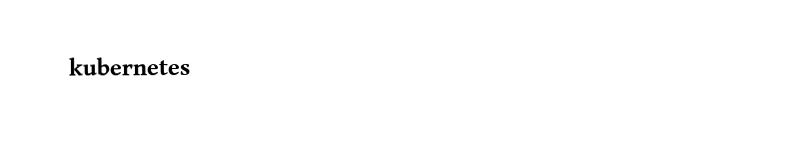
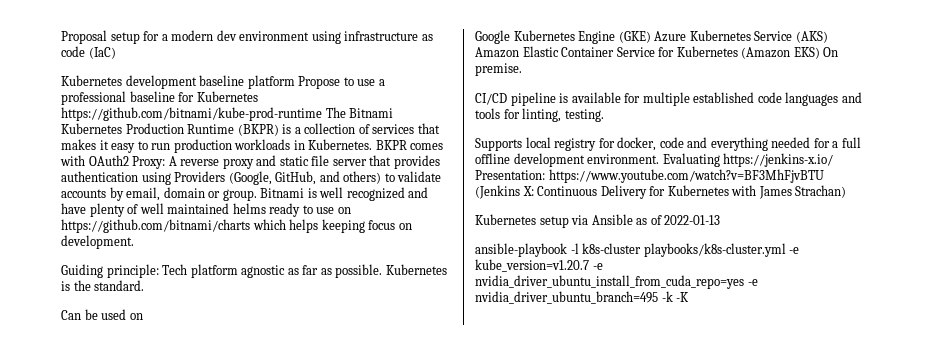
[68,56,190,76] kubernetes -> [61,30,433,44] [61,46,116,59] [61,75,385,89] [61,91,258,105] [61,107,394,121] [61,123,440,136] [61,139,444,153] [60,155,440,169] [61,171,442,185] [61,187,429,201] [61,203,351,217] [61,219,412,233] [61,235,134,249] [61,264,447,278] [61,280,145,291] [61,309,143,320] [475,30,828,44] [475,46,839,59] [475,63,522,76] [475,92,862,106] [475,108,604,122] [475,137,861,151] [475,153,834,167] [475,169,824,183] [475,185,847,199] [475,214,721,228] [475,243,800,257] [475,259,603,272] [475,275,758,289] [475,291,690,304] Proposal setup for a modern dev environment using infrastructure as code (IaC) // Kubernetes development baseline platform Propose to use a professional baseline for Kubernetes https://github.com/bitnami/kube-prod-runtime The Bitnami Kubernetes Production Runtime (BKPR) is a collection of services that makes it easy to run production workloads in Kubernetes. BKPR comes with OAuth2 Proxy: A reverse proxy and static file server that provides authentication using Providers (Google, GitHub, and others) to validate accounts by email, domain or group. Bitnami is well recognized and have plenty of well maintained helms ready to use on https://github.com/bitnami/charts which helps keeping focus on development. // Guiding principle: Tech platform agnostic as far as possible. Kubernetes is the standard. // Can be used on // Google Kubernetes Engine (GKE) Azure Kubernetes Service (AKS) Amazon Elastic Container Service for Kubernetes (Amazon EKS) On premise. // CI/CD pipeline is available for multiple established code languages and tools for linting, testing. // Supports local registry for docker, code and everything needed for a full offline development environment. Evaluating https://jenkins-x.io/ Presentation: https://www.youtube.com/watch?v=BF3MhFjvBTU (Jenkins X: Continuous Delivery for Kubernetes with James Strachan) // Kubernetes setup via Ansible as of 2022-01-13 // ansible-playbook -l k8s-cluster playbooks/k8s-cluster.yml -e kube_version=v1.20.7 -e nvidia_driver_ubuntu_install_from_cuda_repo=yes -e nvidia_driver_ubuntu_branch=495 -k -K

